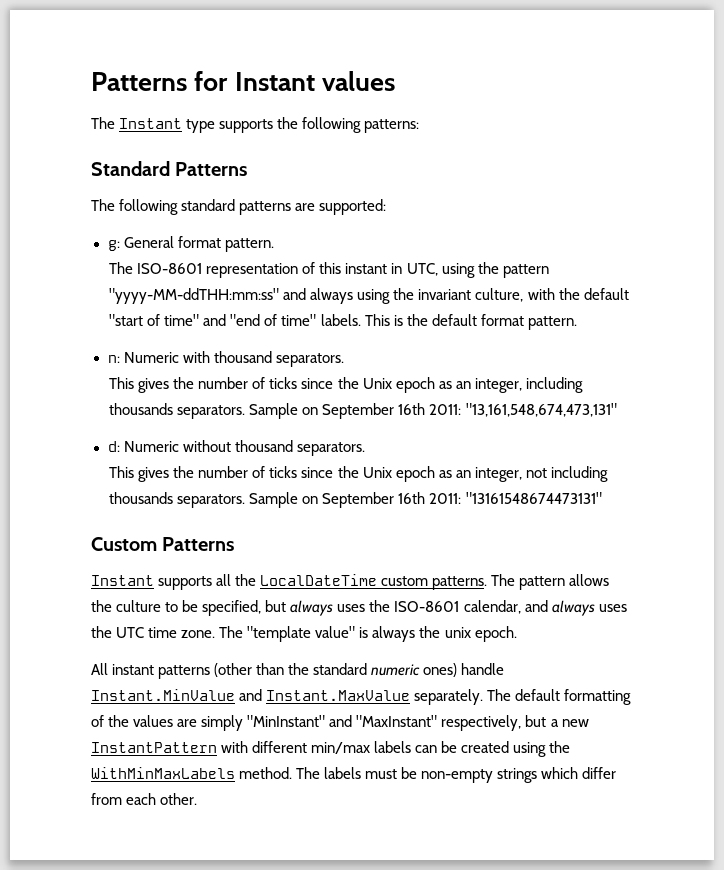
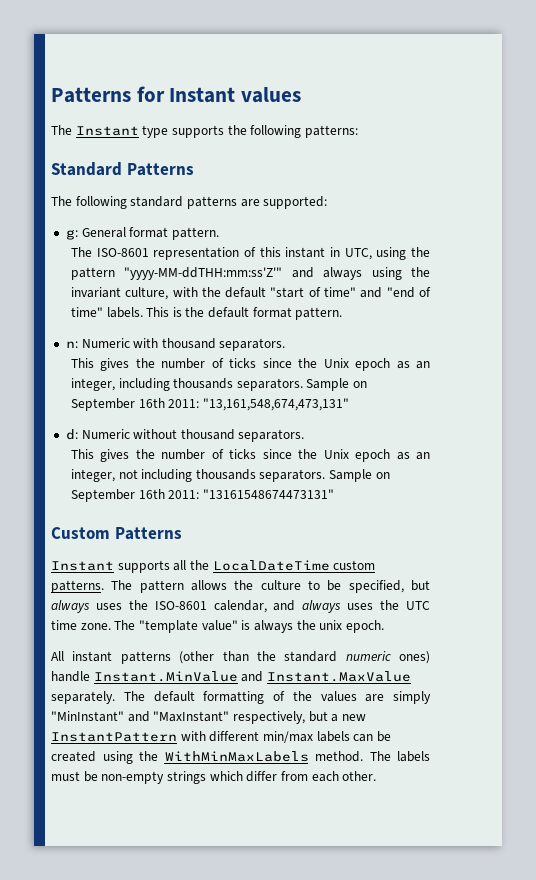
[109,288,280,304] "yyyy-MM-ddTHH:mm:ss" -> [124,267,283,280] "yyyy-MM-ddTHH:mm:ss'Z'"

